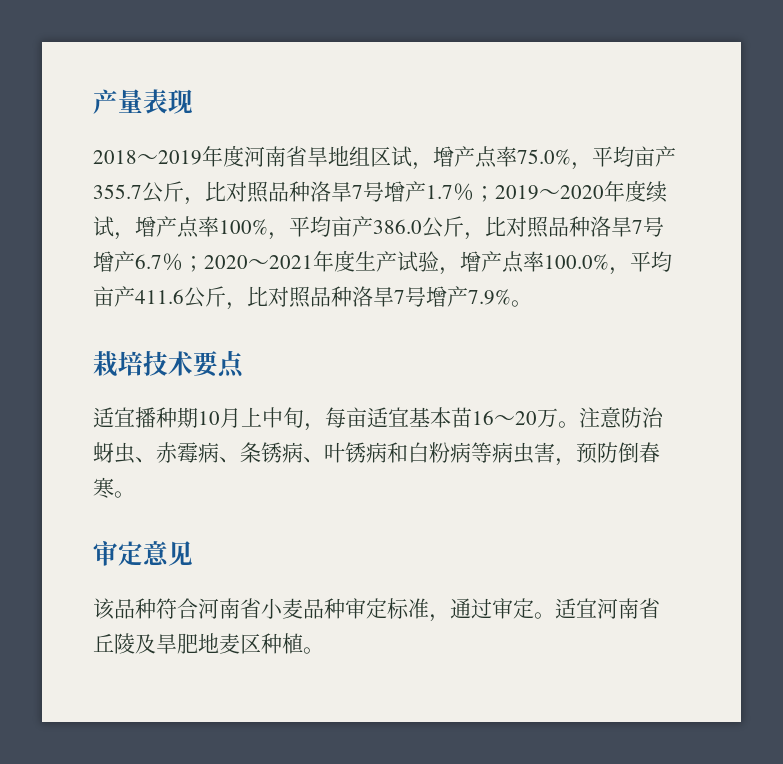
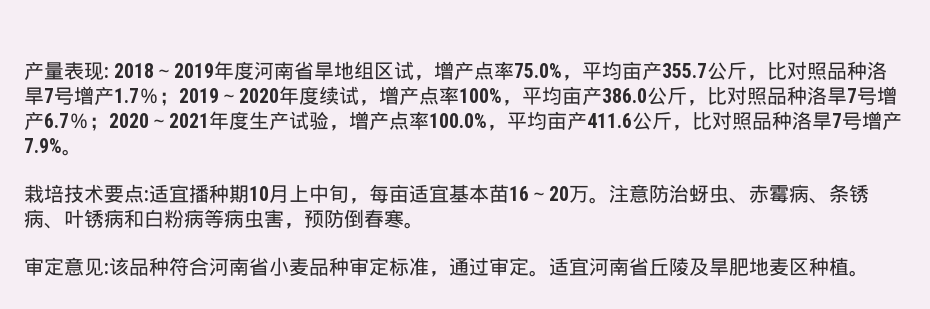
(193, 101) // -> [104,67,109,78] :
(244, 364) // -> [144,190,149,201] :
(193, 553) // -> [104,263,109,274] :

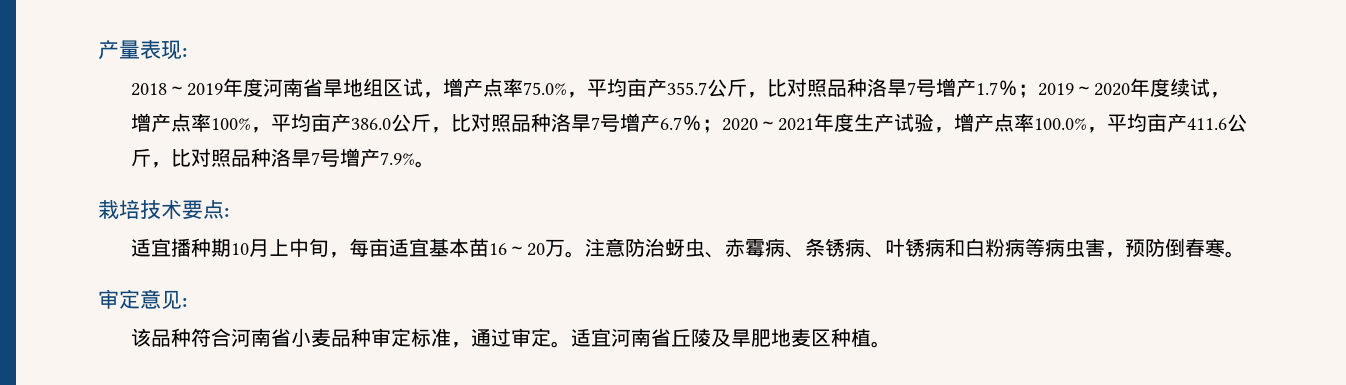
(109, 72) none -> (187, 52) //
(149, 195) none -> (229, 212) //
(109, 268) none -> (187, 302) //

